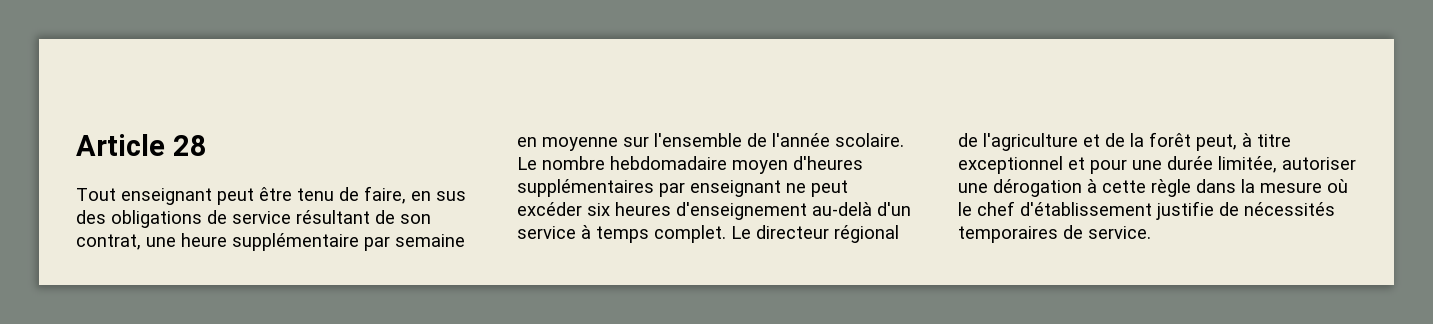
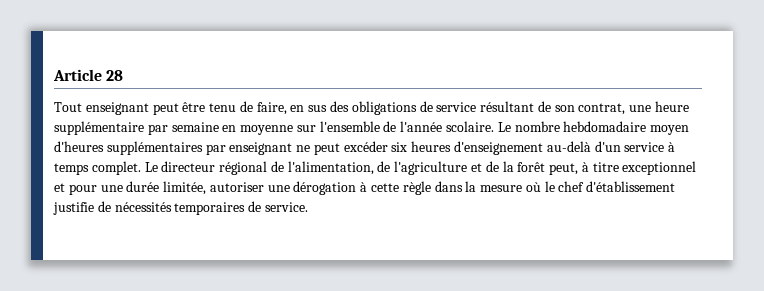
(978, 140) none -> [287,161,391,175] l'alimentation, de

